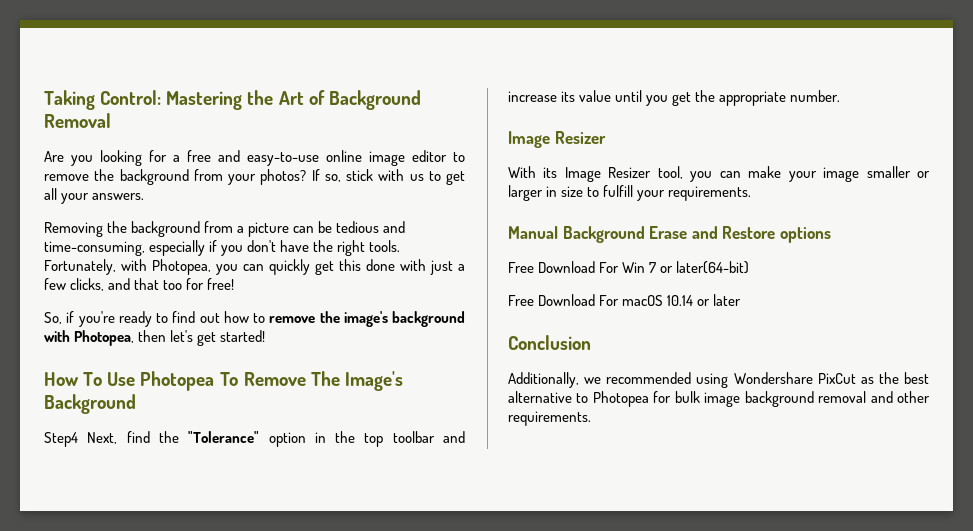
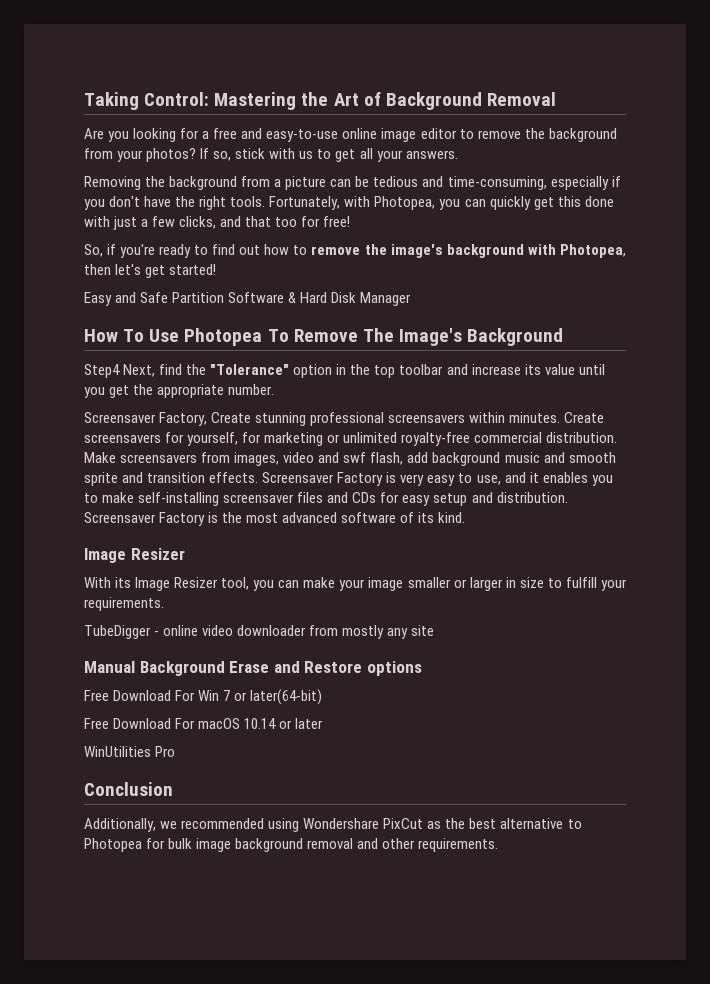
(266, 336) none -> [84,292,412,306] // Easy and Safe Partition Software & Hard Disk Manager
(841, 96) none -> [84,412,605,426] [84,432,618,446] [84,452,616,466] [84,472,613,486] [84,492,568,506] [84,512,466,526] // Screensaver Factory, Create stunning professional screensavers within minutes. Create screensavers for yourself, for marketing or unlimited royalty-free commercial distribution. Make screensavers from images, video and swf flash, add background music and smooth sprite and transition effects. Screensaver Factory is very easy to use, and it enables you to make self-installing screensaver files and CDs for easy setup and distribution. Screensaver Factory is the most advanced software of its kind.
(752, 193) none -> [84,625,435,639] // TubeDigger - online video downloader from mostly any site
(742, 300) none -> [84,746,176,757] // WinUtilities Pro

